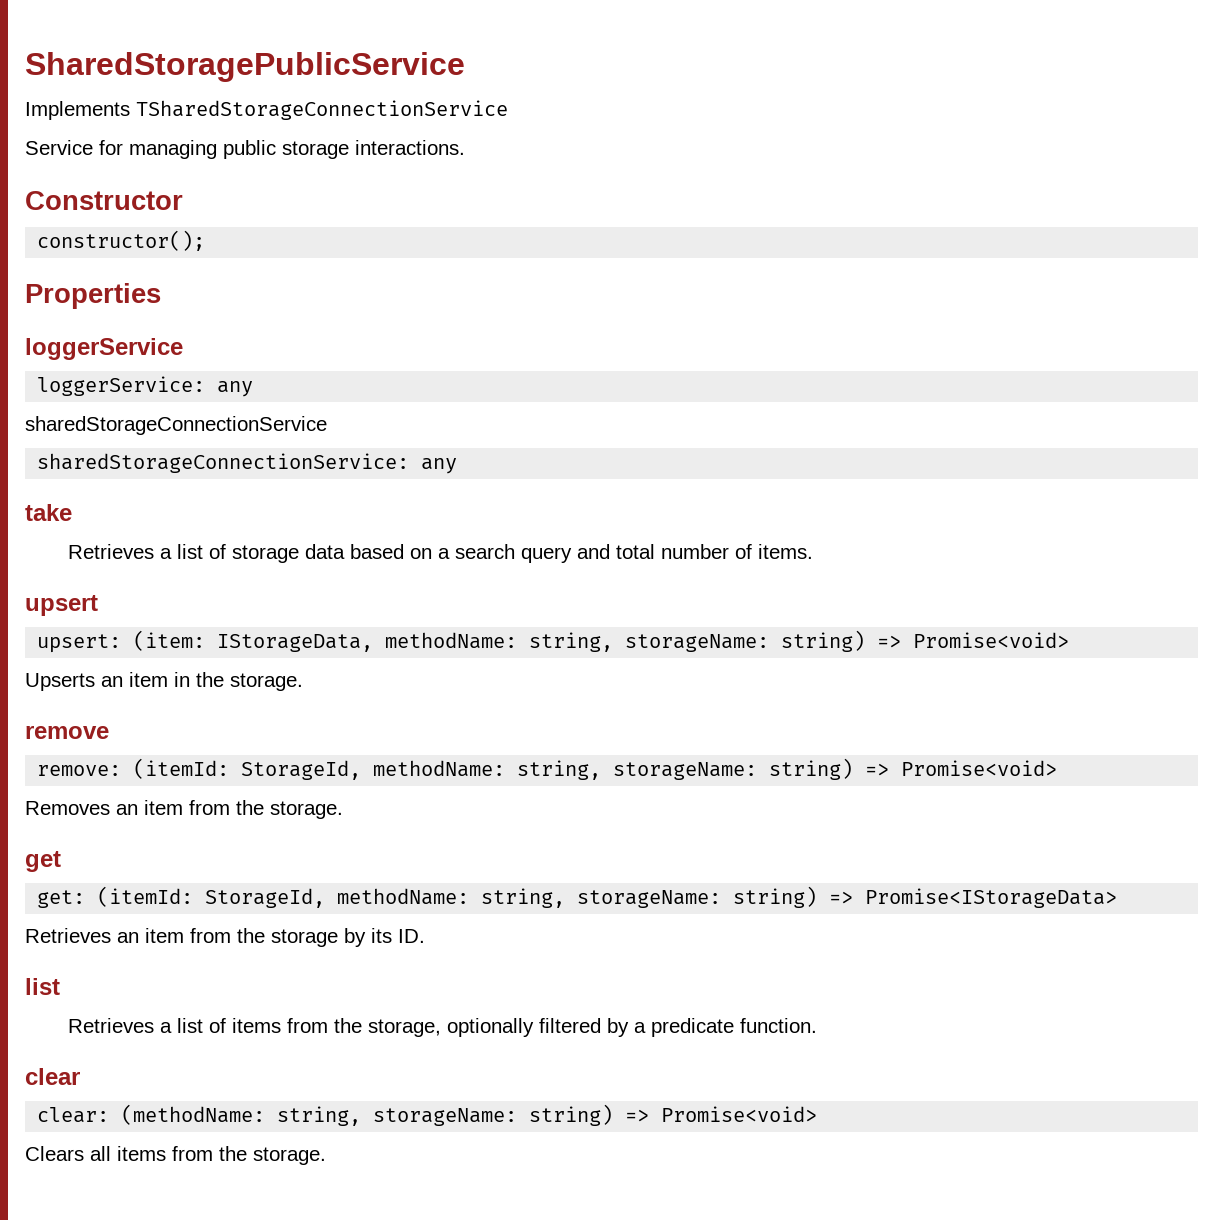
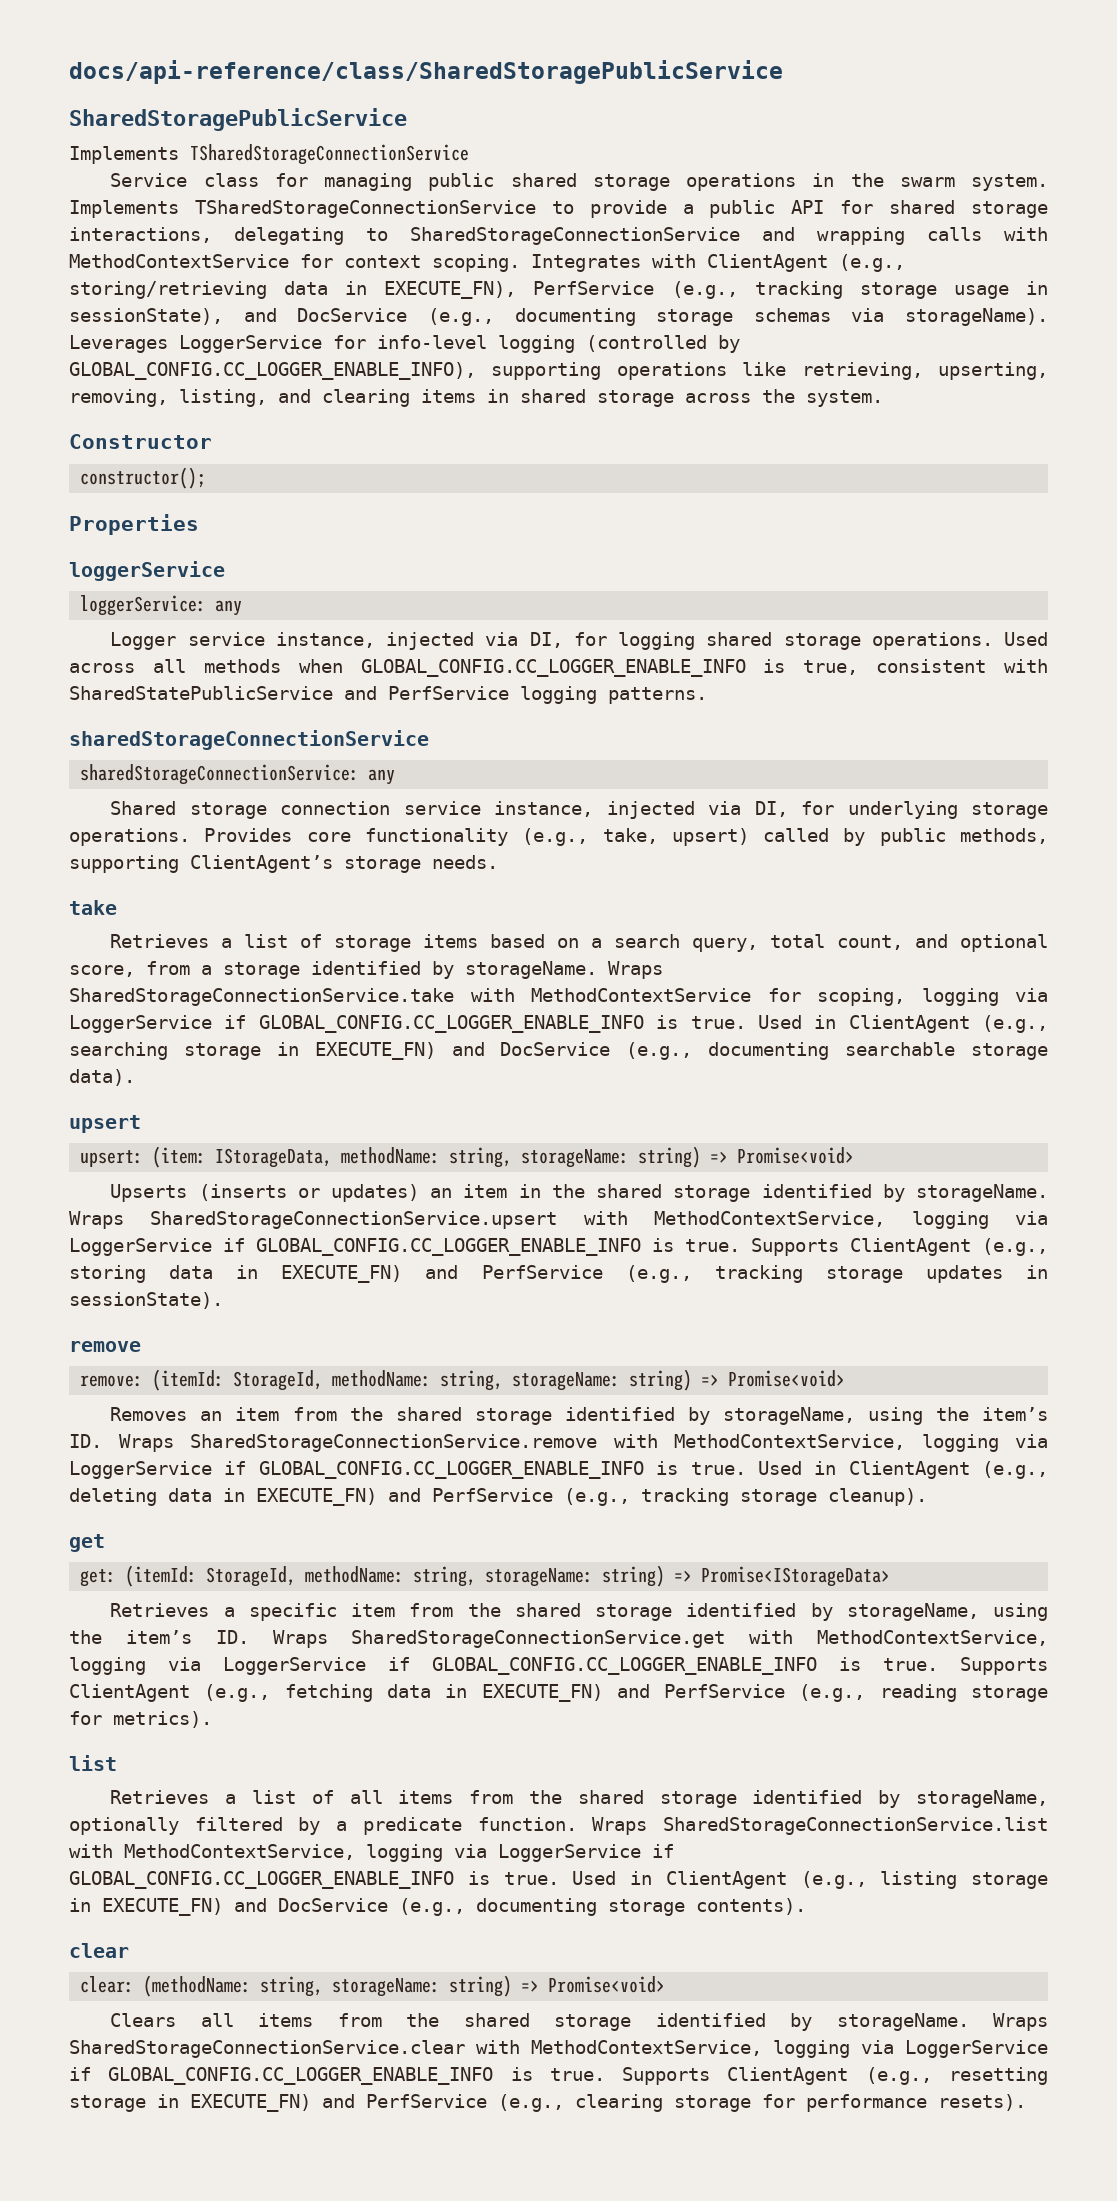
(25, 67) none -> [69,60,783,84] docs/api-reference/class/SharedStoragePublicService //
(93, 147) none -> [203,173,259,187] class
[282,140,465,159] storage interactions. -> [510,173,1048,191] [69,200,1049,218] [69,227,1048,245] [69,254,905,272] [69,281,1048,299] [69,308,1048,326] [69,335,740,353] [69,362,1048,380] [69,389,883,407] shared storage operations in the swarm system. Implements TSharedStorageConnectionService to provide a public API for shared storage interactions, delegating to SharedStorageConnectionService and wrapping calls with MethodContextService for context scoping. Integrates with ClientAgent (e.g., storing/retrieving data in EXECUTE_FN), PerfService (e.g., tracking storage usage in sessionState), and DocService (e.g., documenting storage schemas via storageName). Leverages LoggerService for info-level logging (controlled by GLOBAL_CONFIG.CC_LOGGER_ENABLE_INFO), supporting operations like retrieving, upserting, removing, listing, and clearing items in shared storage across the system.
[25,416,327,435] [37,453,458,474] sharedStorageConnectionService // sharedStorageConnectionService: any -> [110,632,1048,650] [69,659,1048,677] [69,686,707,704] [69,730,429,750] [80,764,396,785] [110,801,1048,819] [69,828,1048,846] [69,855,498,873] Logger service instance, injected via DI, for logging shared storage operations. Used across all methods when GLOBAL_CONFIG.CC_LOGGER_ENABLE_INFO is true, consistent with SharedStatePublicService and PerfService logging patterns. // sharedStorageConnectionService // sharedStorageConnectionService: any // Shared storage connection service instance, injected via DI, for underlying storage operations. Provides core functionality (e.g., take, upsert) called by public methods, supporting ClientAgent’s storage needs.
[305,544,346,559] data -> [423,934,479,948] items
[521,544,814,563] query and total number of items. -> [692,934,1048,952] [69,961,663,979] [69,988,1048,1006] [69,1015,1048,1033] [69,1042,1048,1060] [69,1069,135,1086] query, total count, and optional score, from a storage identified by storageName. Wraps SharedStorageConnectionService.take with MethodContextService for scoping, logging via LoggerService if GLOBAL_CONFIG.CC_LOGGER_ENABLE_INFO is true. Used in ClientAgent (e.g., searching storage in EXECUTE_FN) and DocService (e.g., documenting searchable storage data).
(95, 682) none -> [198,1184,420,1202] (inserts or updates)
[230,673,303,691] storage. -> [596,1184,1048,1202] [69,1211,1048,1229] [69,1238,1048,1256] [69,1265,1048,1283] [69,1292,223,1309] shared storage identified by storageName. Wraps SharedStorageConnectionService.upsert with MethodContextService, logging via LoggerService if GLOBAL_CONFIG.CC_LOGGER_ENABLE_INFO is true. Supports ClientAgent (e.g., storing data in EXECUTE_FN) and PerfService (e.g., tracking storage updates in sessionState).
[270,801,343,819] storage. -> [395,1407,1048,1425] [69,1434,1048,1452] [69,1461,1048,1479] [69,1488,927,1506] shared storage identified by storageName, using the item’s ID. Wraps SharedStorageConnectionService.remove with MethodContextService, logging via LoggerService if GLOBAL_CONFIG.CC_LOGGER_ENABLE_INFO is true. Used in ClientAgent (e.g., deleting data in EXECUTE_FN) and PerfService (e.g., tracking storage cleanup).
[117,928,425,947] an item from the storage by its ID. -> [223,1603,1048,1621] [69,1630,1048,1648] [69,1657,1048,1675] [69,1684,1048,1702] [69,1711,212,1728] a specific item from the shared storage identified by storageName, using the item’s ID. Wraps SharedStorageConnectionService.get with MethodContextService, logging via LoggerService if GLOBAL_CONFIG.CC_LOGGER_ENABLE_INFO is true. Supports ClientAgent (e.g., fetching data in EXECUTE_FN) and PerfService (e.g., reading storage for metrics).
[232,1018,442,1037] items from the storage, -> [349,1790,1048,1808] all items from the shared storage identified by storageName,
(818, 1025) none -> [592,1817,1048,1835] [69,1844,674,1862] [69,1871,1048,1889] [69,1898,806,1916] Wraps SharedStorageConnectionService.list with MethodContextService, logging via LoggerService if GLOBAL_CONFIG.CC_LOGGER_ENABLE_INFO is true. Used in ClientAgent (e.g., listing storage in EXECUTE_FN) and DocService (e.g., documenting storage contents).
[253,1147,326,1165] storage. -> [463,2013,1048,2031] [69,2040,1048,2058] [69,2067,1049,2085] [69,2094,1026,2112] shared storage identified by storageName. Wraps SharedStorageConnectionService.clear with MethodContextService, logging via LoggerService if GLOBAL_CONFIG.CC_LOGGER_ENABLE_INFO is true. Supports ClientAgent (e.g., resetting storage in EXECUTE_FN) and PerfService (e.g., clearing storage for performance resets).

